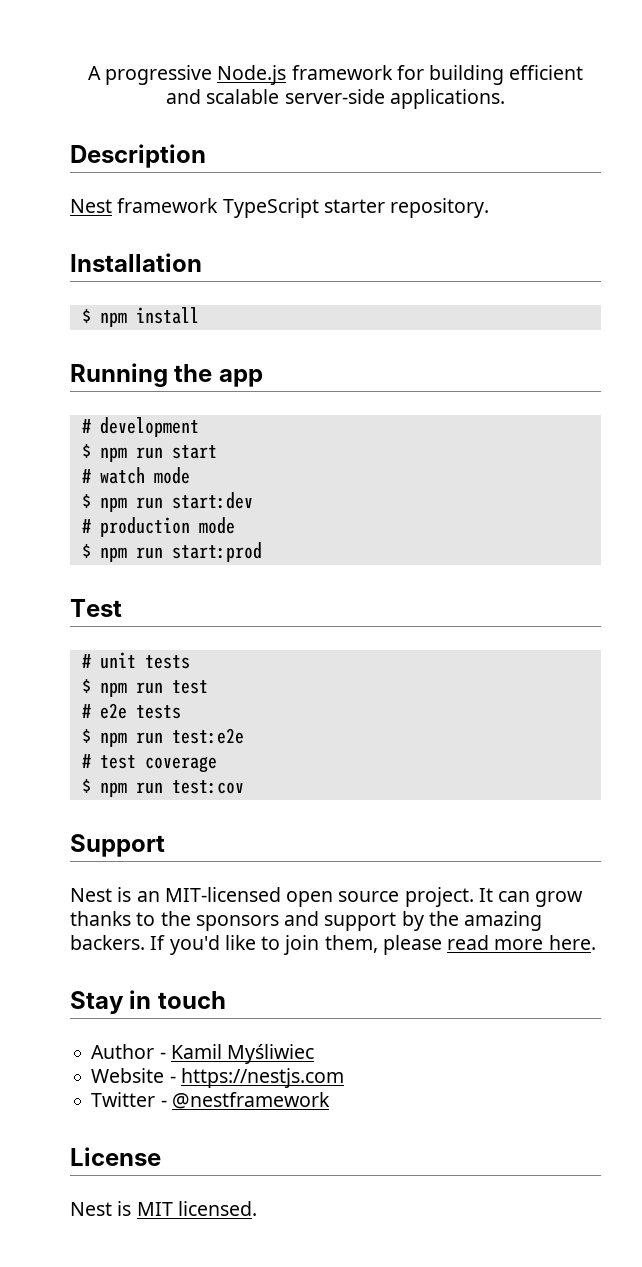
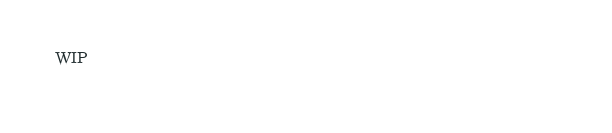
[87,65,584,85] [166,89,505,109] [70,144,206,168] [70,198,490,218] [70,253,202,272] [81,307,199,327] [70,363,263,387] [81,417,199,437] [81,444,217,462] [81,467,190,484] [81,492,253,512] [81,517,235,537] [81,542,262,562] [70,599,122,617] [81,652,190,669] [81,679,208,697] [81,703,181,719] [81,728,244,747] [81,754,217,773] [81,779,244,797] [70,834,165,857] [70,887,584,907] [70,911,543,931] [70,935,596,955] [70,990,226,1014] [91,1044,315,1064] [91,1068,344,1088] [91,1092,330,1109] [70,1147,161,1166] [70,1201,257,1216] A progressive Node.js framework for building efficient and scalable server-side applications. // Description // Nest framework TypeScript starter repository. // Installation // $ npm install // Running the app // # development // $ npm run start // # watch mode // $ npm run start:dev // # production mode // $ npm run start:prod // Test // # unit tests // $ npm run test // # e2e tests // $ npm run test:e2e // # test coverage // $ npm run test:cov // Support // Nest is an MIT-licensed open source project. It can grow thanks to the sponsors and support by the amazing backers. If you'd like to join them, please read more here. // Stay in touch // Author - Kamil Myśliwiec // Website - https://nestjs.com // Twitter - @nestframework // License // Nest is MIT licensed. -> [55,52,88,66] WIP

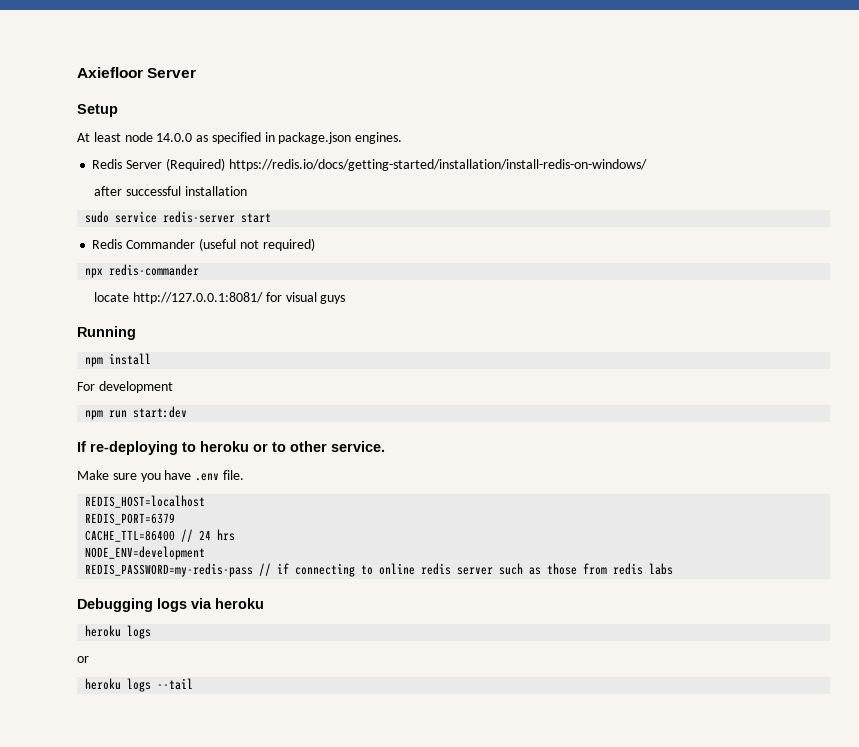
[55,52,88,66] WIP -> [77,67,197,78] [77,104,118,117] [77,132,403,144] [92,158,647,171] [94,186,247,196] [85,211,272,223] [92,238,315,251] [85,264,200,278] [94,292,346,304] [77,326,136,340] [85,353,152,367] [77,381,173,393] [85,406,188,420] [77,441,385,455] [77,470,244,482] [85,495,206,508] [85,513,176,525] [85,529,236,542] [85,546,206,560] [85,563,674,577] [77,598,264,612] [85,625,152,639] [77,656,89,663] [85,678,194,692] Axiefloor Server // Setup // At least node 14.0.0 as specified in package.json engines. // Redis Server (Required) https://redis.io/docs/getting-started/installation/install-redis-on-windows/ // after successful installation // sudo service redis-server start // Redis Commander (useful not required) // npx redis-commander // locate http://127.0.0.1:8081/ for visual guys // Running // npm install // For development // npm run start:dev // If re-deploying to heroku or to other service. // Make sure you have .env file. // REDIS_HOST=localhost // REDIS_PORT=6379 // CACHE_TTL=86400 // 24 hrs // NODE_ENV=development // REDIS_PASSWORD=my-redis-pass // if connecting to online redis server such as those from redis labs // Debugging logs via heroku // heroku logs // or // heroku logs --tail

